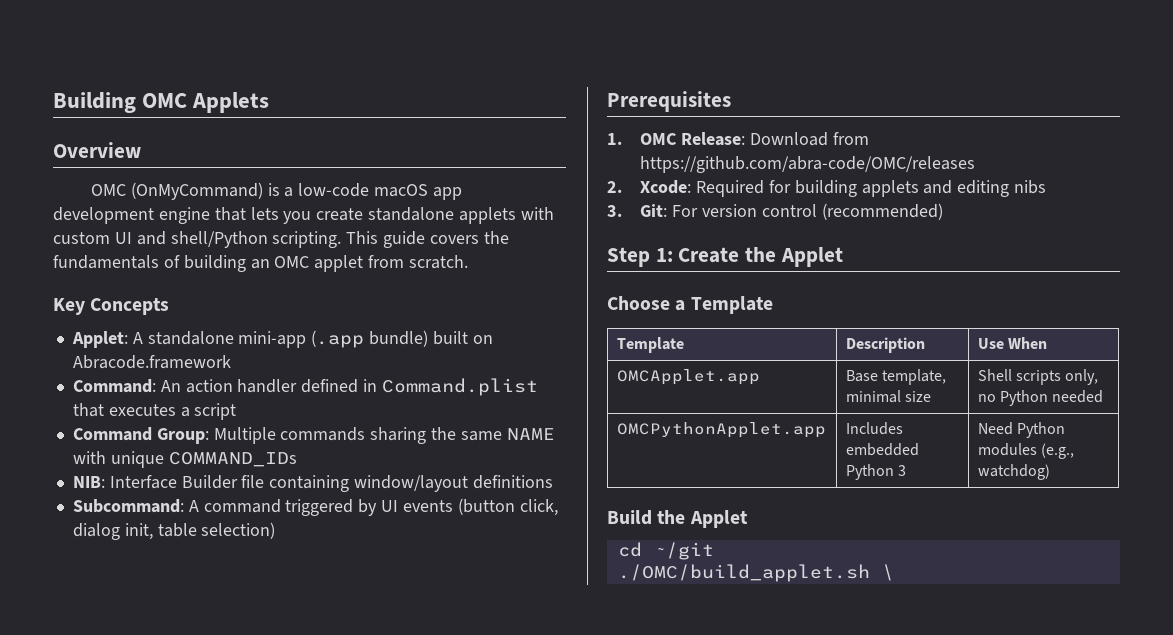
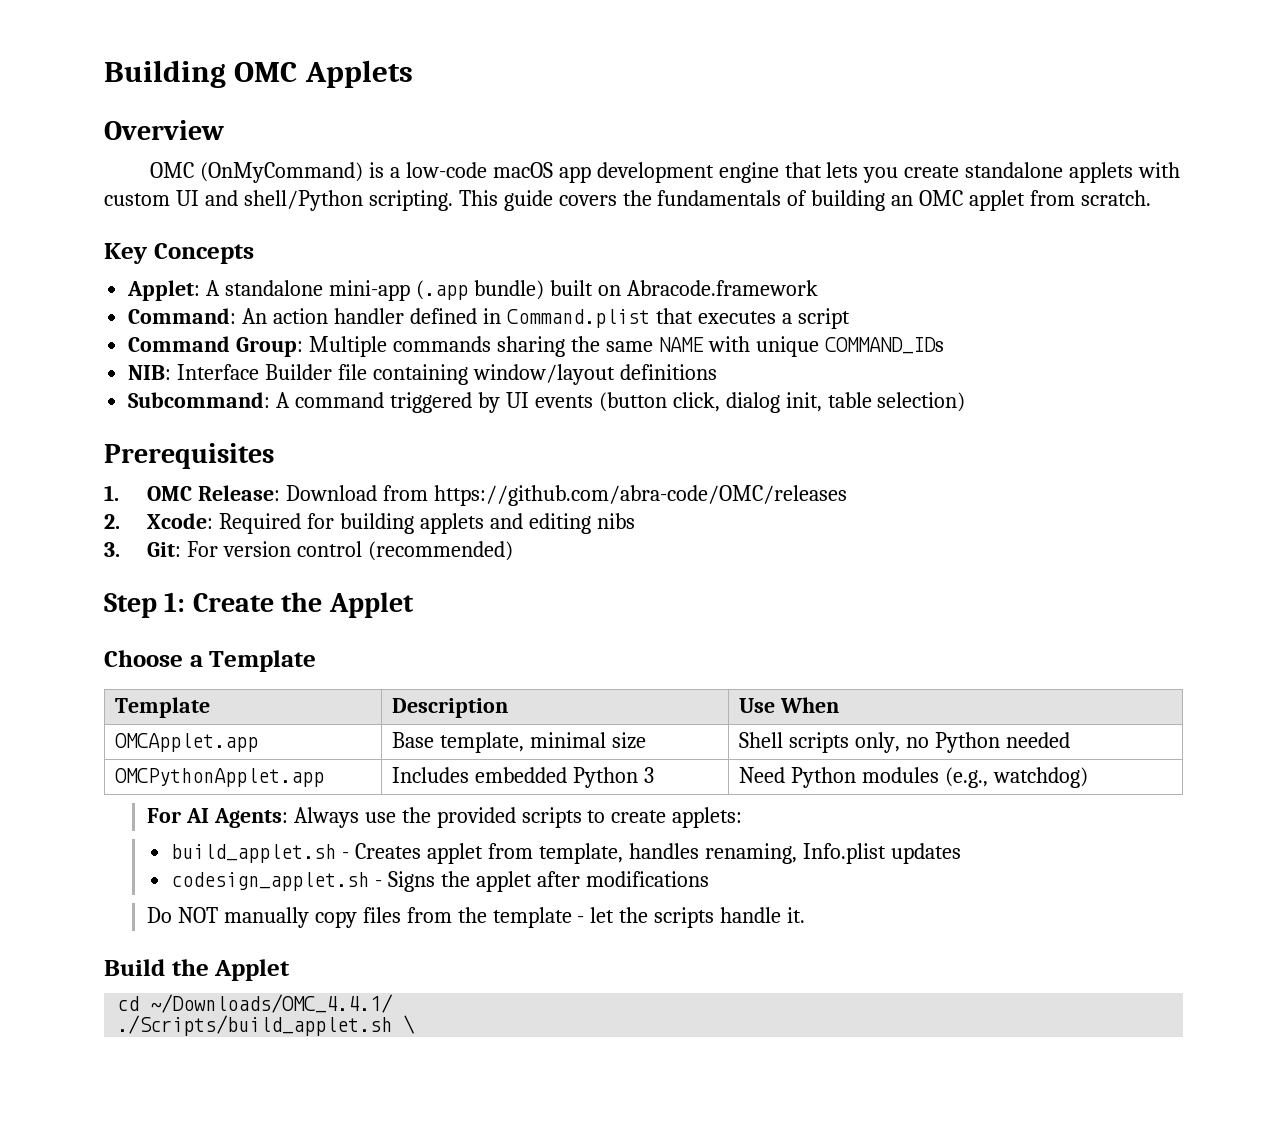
(1050, 472) none -> [146,807,743,828] [171,843,961,864] [171,871,709,892] [146,907,806,928] // For AI Agents: Always use the provided scripts to create applets: // build_applet.sh - Creates applet from template, handles renaming, Info.plist updates // codesign_applet.sh - Signs the applet after modifications // Do NOT manually copy files from the template - let the scripts handle it.
[653,542,714,560] [617,564,870,582] ~/git // ./OMC/build_applet.sh -> [150,994,394,1013] [117,1015,393,1036] ~/Downloads/OMC_4.4.1/ // ./Scripts/build_applet.sh

